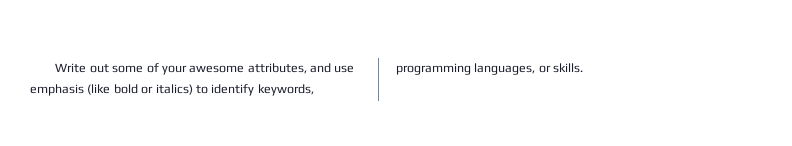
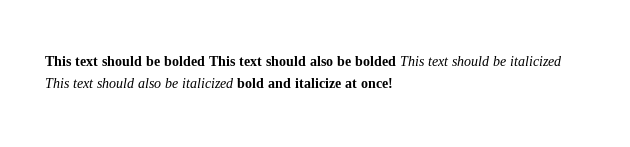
[55,63,355,75] [30,84,314,96] [396,63,584,75] Write out some of your awesome attributes, and use emphasis (like bold or italics) to identify keywords, programming languages, or skills. -> [45,56,562,66] [45,78,393,88] This text should be bolded This text should also be bolded This text should be italicized This text should also be italicized bold and italicize at once!

